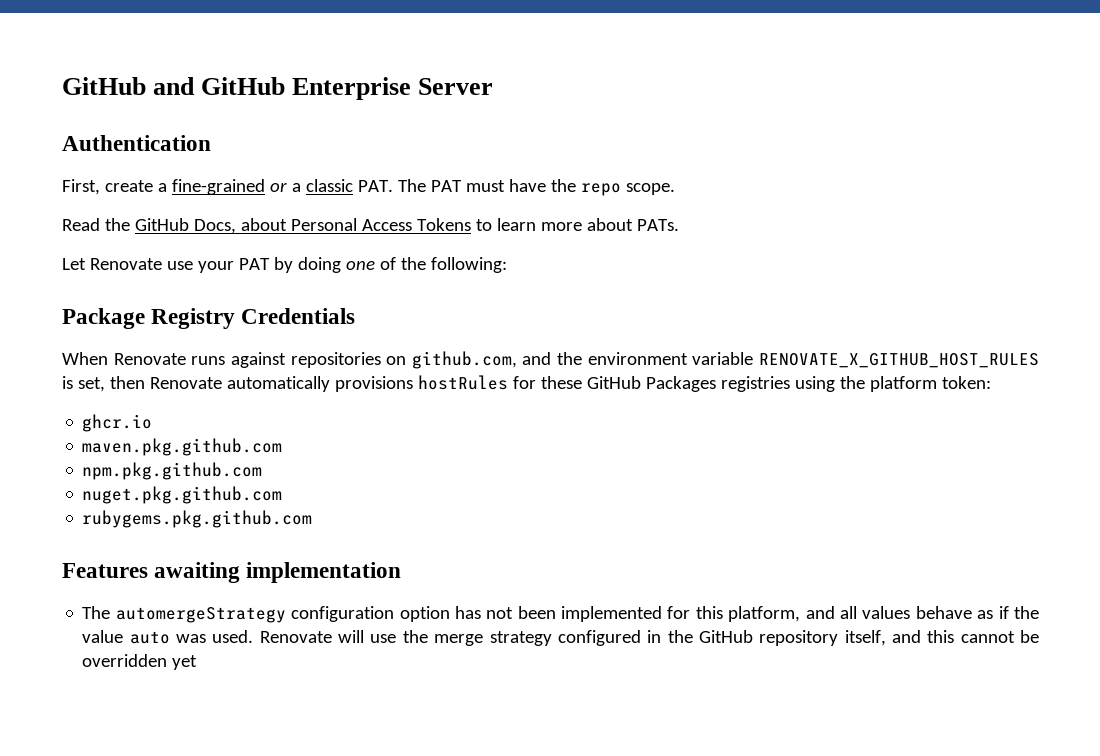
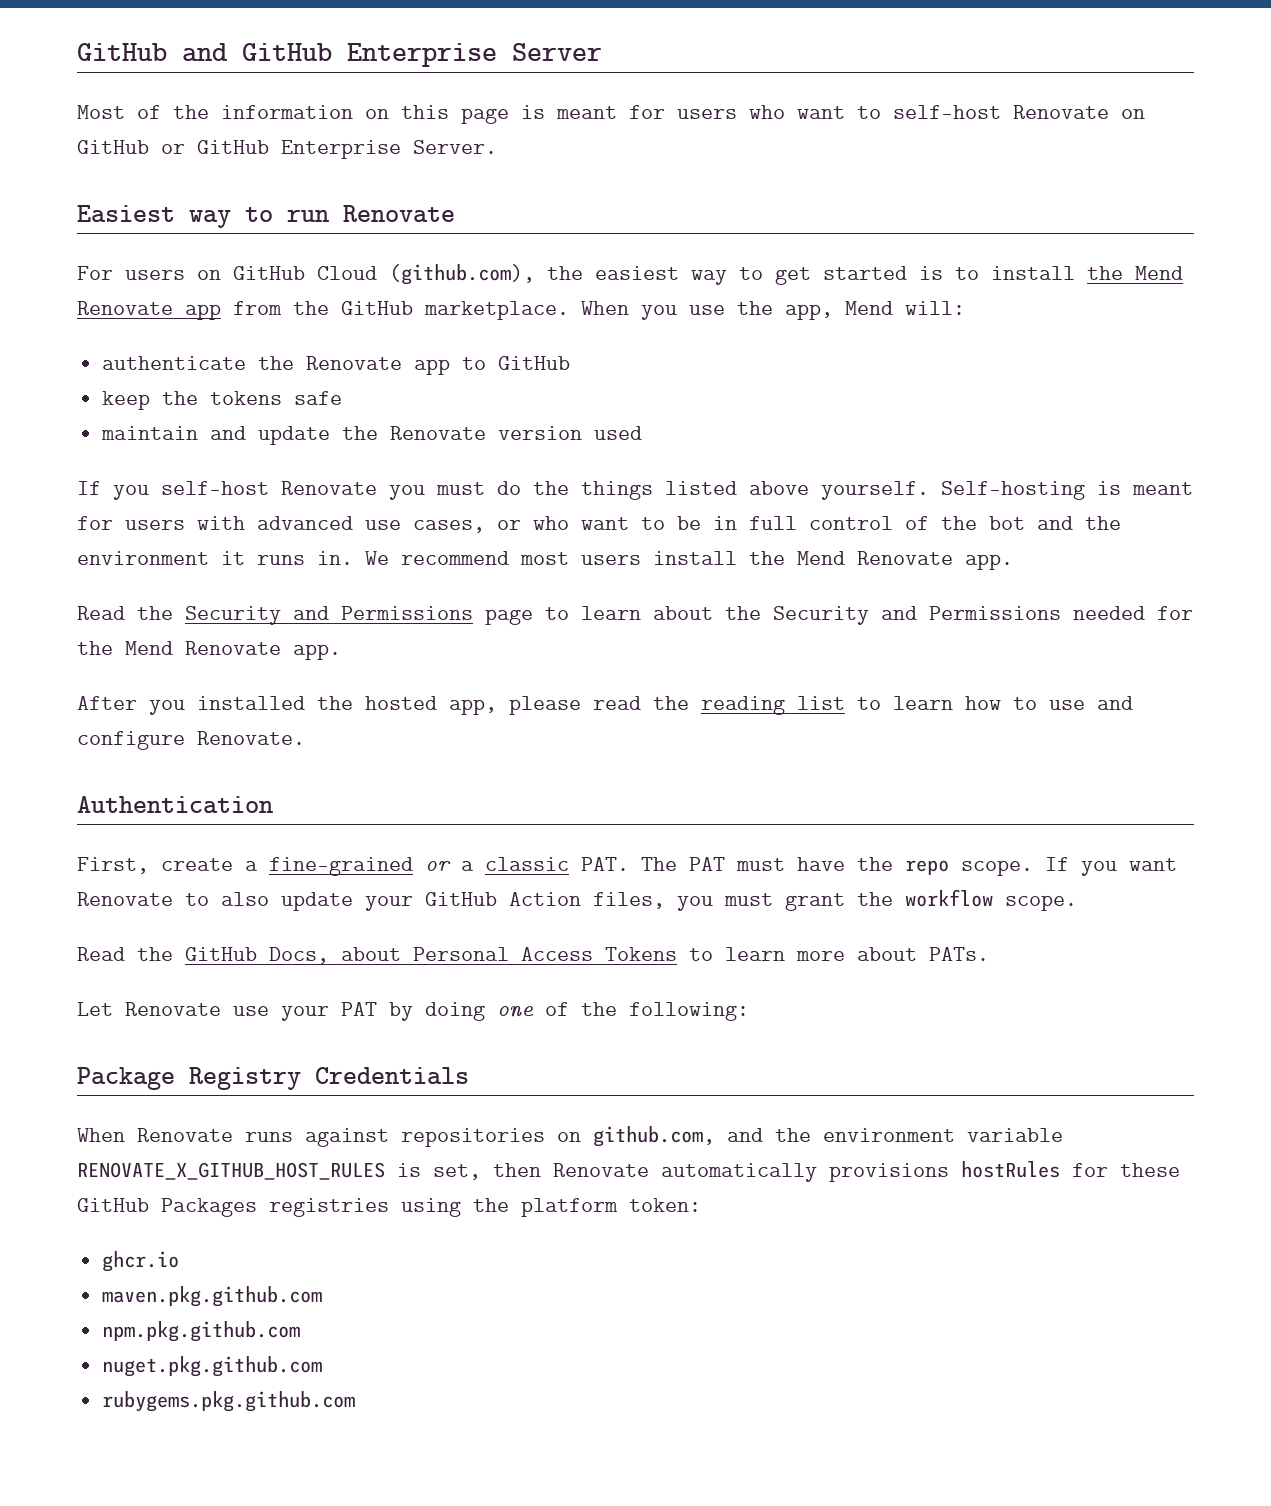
(494, 86) none -> [77,105,1145,124] [77,140,497,159] [77,205,455,228] [77,264,1183,285] [77,301,965,320] [102,356,571,375] [102,391,343,410] [101,426,643,445] [77,481,1193,500] [77,516,1121,533] [77,551,1013,570] [77,606,1193,625] [77,641,341,660] [77,696,1133,715] [77,731,305,750] // Most of the information on this page is meant for users who want to self-host Renovate on GitHub or GitHub Enterprise Server. // Easiest way to run Renovate // For users on GitHub Cloud (github.com), the easiest way to get started is to install the Mend Renovate app from the GitHub marketplace. When you use the app, Mend will: // authenticate the Renovate app to GitHub // keep the tokens safe // maintain and update the Renovate version used // If you self-host Renovate you must do the things listed above yourself. Self-hosting is meant for users with advanced use cases, or who want to be in full control of the bot and the environment it runs in. We recommend most users install the Mend Renovate app. // Read the Security and Permissions page to learn about the Security and Permissions needed for the Mend Renovate app. // After you installed the hosted app, please read the reading list to learn how to use and configure Renovate.
(675, 189) none -> [1045,857,1177,876] [77,889,1077,911] If you want Renovate to also update your GitHub Action files, you must grant the workflow scope.
[62,562,402,583] [82,606,1039,623] [82,630,1040,646] [82,654,198,670] // Features awaiting implementation // The automergeStrategy configuration option has not been implemented for this platform, and all values behave as if the value auto was used. Renovate will use the merge strategy configured in the GitHub repository itself, and this cannot be overridden yet -> (356, 1401) none

